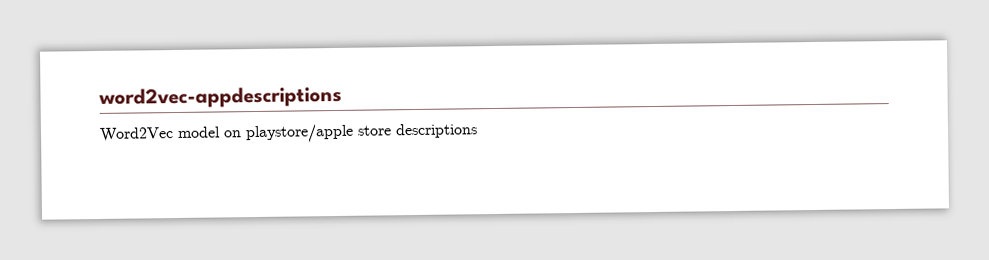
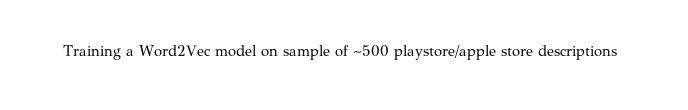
[98,85,342,109] word2vec-appdescriptions // -> [63,45,134,60] Training a
(242, 134) none -> [282,45,389,60] sample of ~500

